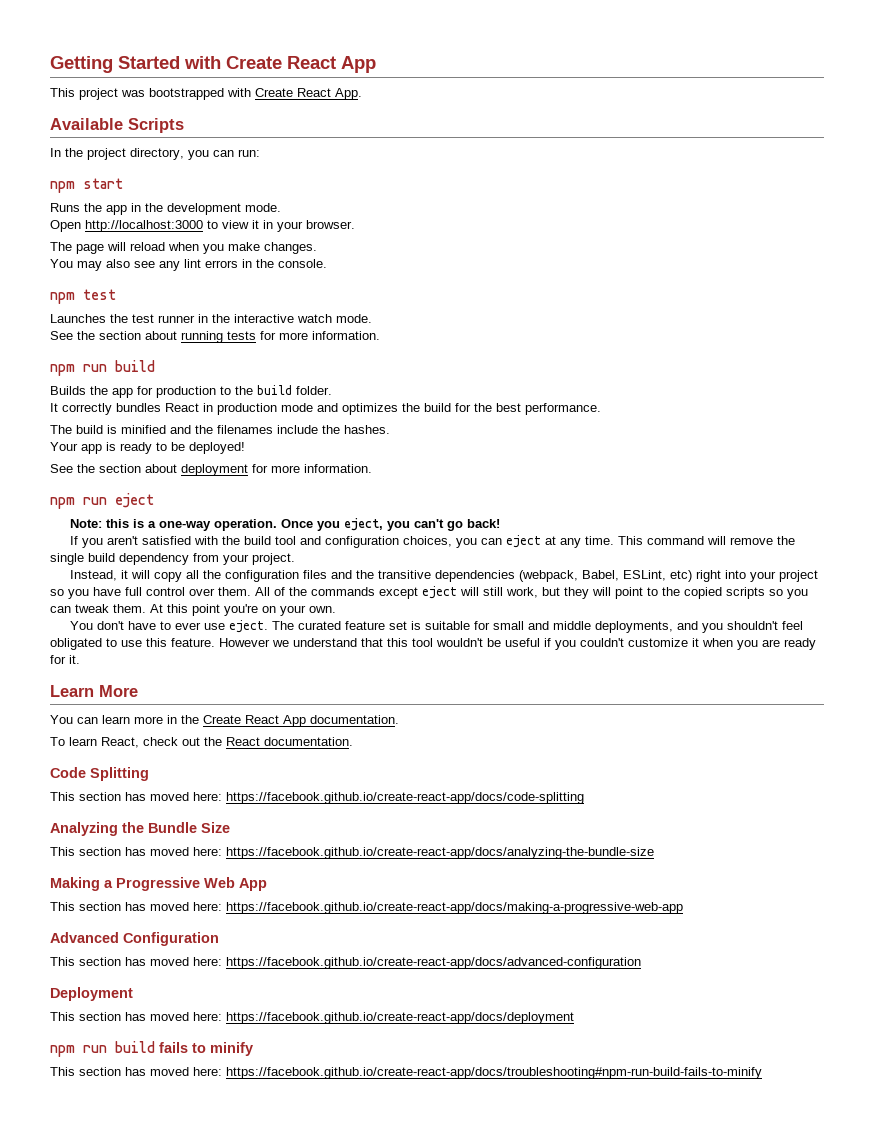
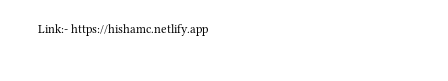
[50,56,376,73] [50,88,362,100] [50,118,184,133] [50,148,260,160] [50,178,123,193] [50,203,281,215] [50,220,355,232] [50,242,317,254] [50,259,327,271] [50,289,116,304] [50,314,372,323] [50,331,380,343] [50,360,155,376] [50,385,332,398] [50,403,601,415] [50,425,390,434] [50,442,245,454] [50,464,372,476] [50,493,154,509] [70,518,501,531] [70,535,796,548] [50,553,295,565] [70,570,819,582] [50,586,808,599] [50,604,336,616] [70,620,804,633] [50,638,816,650] [50,655,80,664] [50,685,138,697] [50,715,399,727] [50,737,353,748] [50,767,149,781] [50,792,584,804] [50,822,230,836] [50,847,654,859] [50,877,267,891] [50,902,683,914] [50,932,219,946] [50,957,641,969] [50,987,133,1001] [50,1012,574,1024] [50,1041,253,1057] [50,1067,762,1079] Getting Started with Create React App // This project was bootstrapped with Create React App. // Available Scripts // In the project directory, you can run: // npm start // Runs the app in the development mode. // Open http://localhost:3000 to view it in your browser. // The page will reload when you make changes. // You may also see any lint errors in the console. // npm test // Launches the test runner in the interactive watch mode. // See the section about running tests for more information. // npm run build // Builds the app for production to the build folder. // It correctly bundles React in production mode and optimizes the build for the best performance. // The build is minified and the filenames include the hashes. // Your app is ready to be deployed! // See the section about deployment for more information. // npm run eject // Note: this is a one-way operation. Once you eject, you can't go back! // If you aren't satisfied with the build tool and configuration choices, you can eject at any time. This command will remove the single build dependency from your project. // Instead, it will copy all the configuration files and the transitive dependencies (webpack, Babel, ESLint, etc) right into your project so you have full control over them. All of the commands except eject will still work, but they will point to the copied scripts so you can tweak them. At this point you're on your own. // You don't have to ever use eject. The curated feature set is suitable for small and middle deployments, and you shouldn't feel obligated to use this feature. However we understand that this tool wouldn't be useful if you couldn't customize it when you are ready for it. // Learn More // You can learn more in the Create React App documentation. // To learn React, check out the React documentation. // Code Splitting // This section has moved here: https://facebook.github.io/create-react-app/docs/code-splitting // Analyzing the Bundle Size // This section has moved here: https://facebook.github.io/create-react-app/docs/analyzing-the-bundle-size // Making a Progressive Web App // This section has moved here: https://facebook.github.io/create-react-app/docs/making-a-progressive-web-app // Advanced Configuration // This section has moved here: https://facebook.github.io/create-react-app/docs/advanced-configuration // Deployment // This section has moved here: https://facebook.github.io/create-react-app/docs/deployment // npm run build fails to minify // This section has moved here: https://facebook.github.io/create-react-app/docs/troubleshooting#npm-run-build-fails-to-minify -> [38,24,209,36] Link:- https://hishamc.netlify.app

